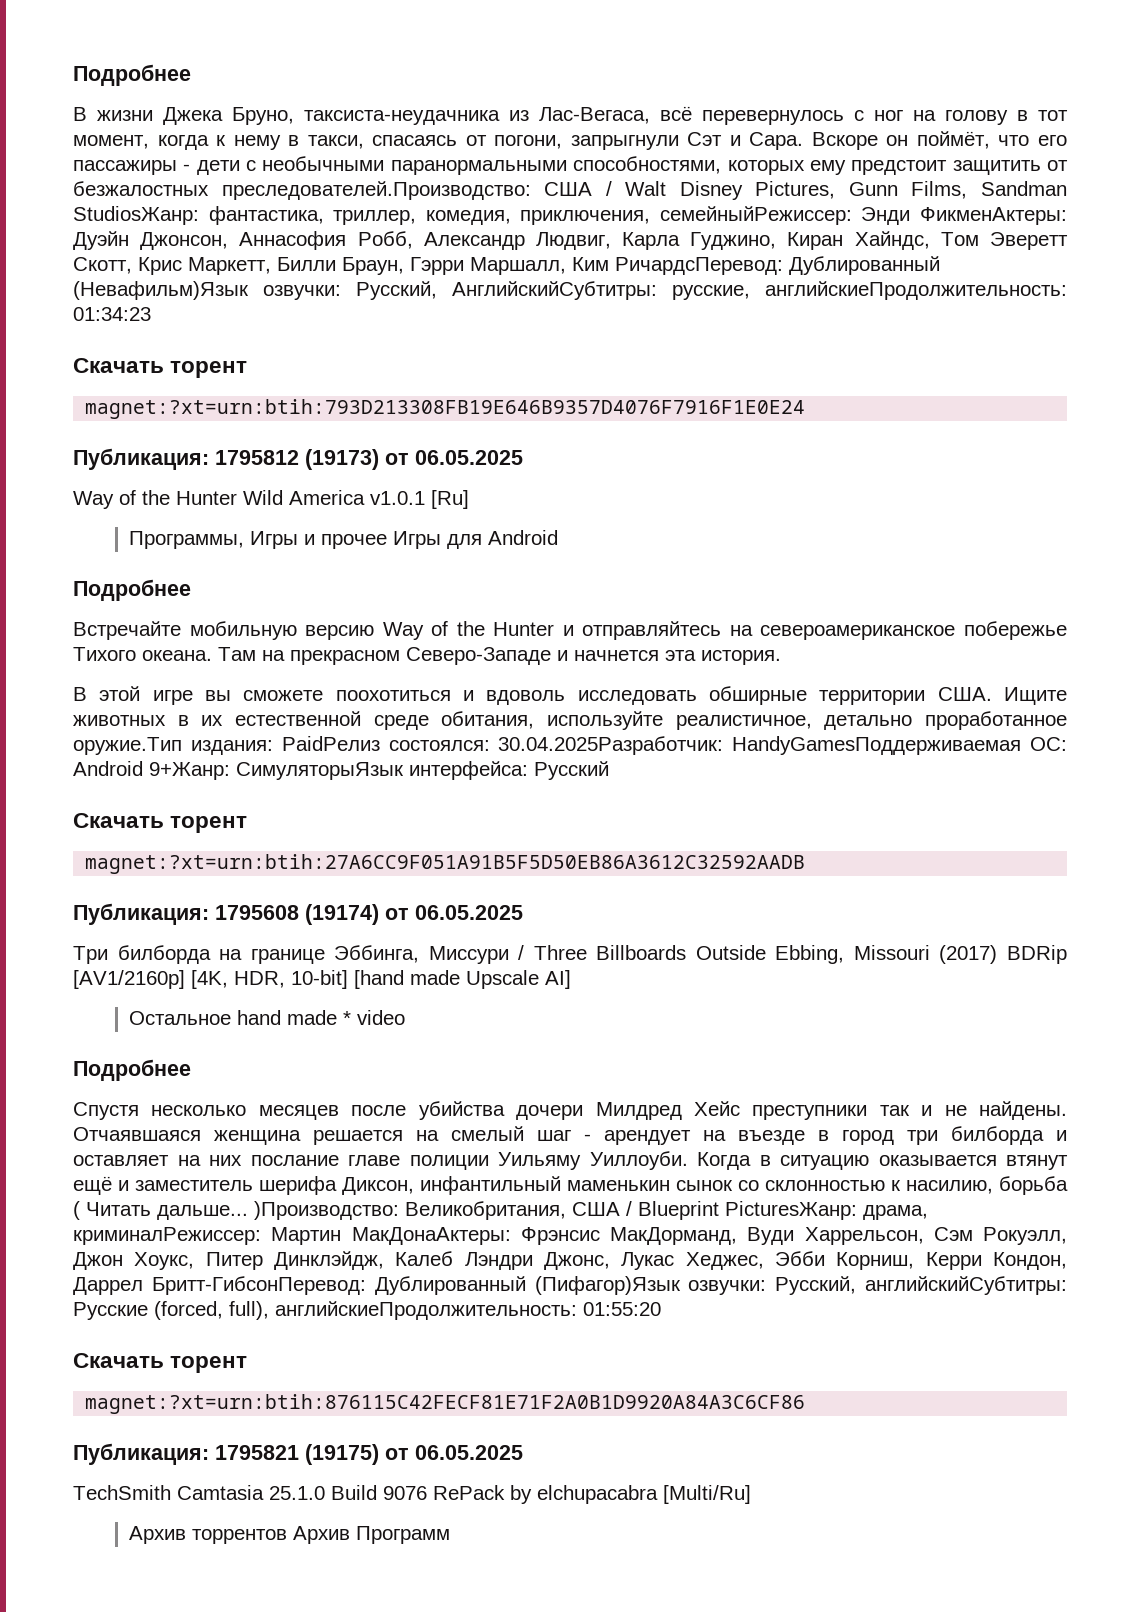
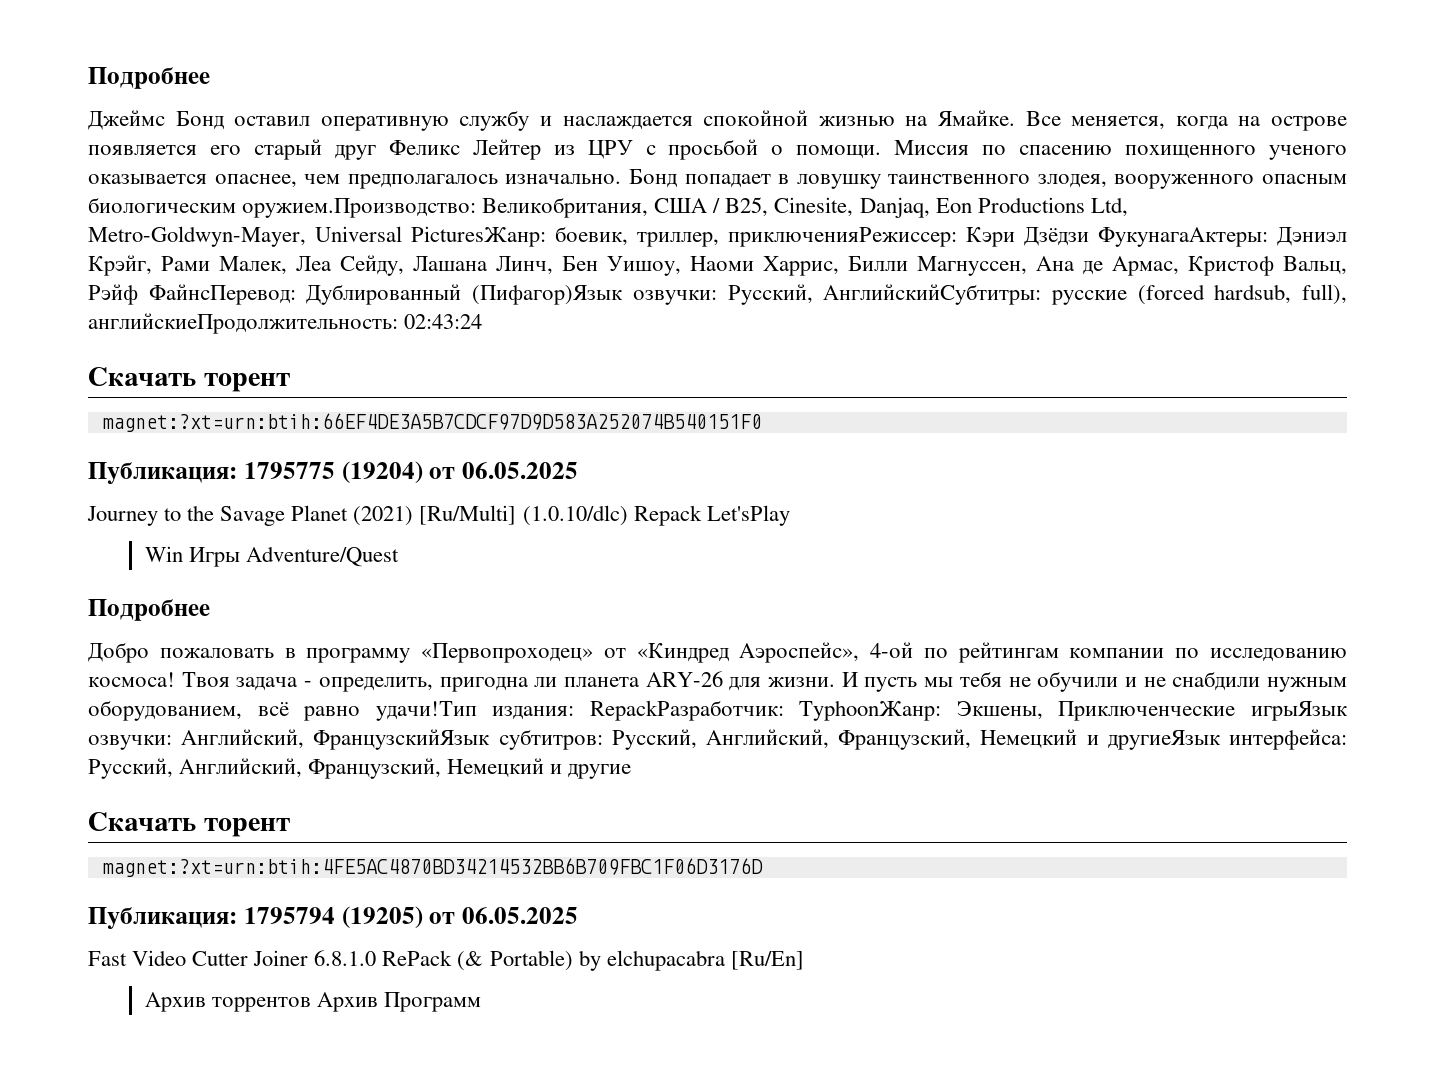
[73,64,191,86] [73,106,1068,125] [73,131,1067,150] [73,156,1068,175] [73,181,1067,200] [73,206,1067,225] [73,231,1068,250] [73,256,940,275] [73,281,1067,300] [73,307,151,321] [73,358,248,378] [85,399,806,419] [73,448,523,470] [73,490,469,509] [129,530,559,549] [73,579,191,601] [73,621,1067,640] [73,647,781,665] [73,686,1067,705] [73,711,1067,730] [73,736,1067,755] [73,761,609,780] [73,813,248,833] [85,854,806,874] [73,903,523,925] [73,945,1067,964] [73,970,571,989] [129,1010,406,1025] [73,1059,191,1081] [73,1101,1067,1120] [73,1126,1067,1145] [73,1151,1068,1170] [73,1176,1068,1195] [73,1201,928,1220] [73,1227,1067,1245] [73,1251,1068,1270] [73,1276,1067,1295] [73,1301,661,1320] [73,1353,248,1373] [85,1394,806,1414] [73,1443,523,1465] [73,1485,505,1500] Подробнее // В жизни Джека Бруно, таксиста-неудачника из Лас-Вегаса, всё перевернулось с ног на голову в тот момент, когда к нему в такси, спасаясь от погони, запрыгнули Сэт и Сара. Вскоре он поймёт, что его пассажиры - дети с необычными паранормальными способностями, которых ему предстоит защитить от безжалостных преследователей.Производство: США / Walt Disney Pictures, Gunn Films, Sandman StudiosЖанр: фантастика, триллер, комедия, приключения, семейныйРежиссер: Энди ФикменАктеры: Дуэйн Джонсон, Аннасофия Робб, Александр Людвиг, Карла Гуджино, Киран Хайндс, Том Эверетт Скотт, Крис Маркетт, Билли Браун, Гэрри Маршалл, Ким РичардсПеревод: Дублированный (Невафильм)Язык озвучки: Русский, АнглийскийСубтитры: русские, английскиеПродолжительность: 01:34:23 // Скачать торент // magnet:?xt=urn:btih:793D213308FB19E646B9357D4076F7916F1E0E24 // Публикация: 1795812 (19173) от 06.05.2025 // Way of the Hunter Wild America v1.0.1 [Ru] // Программы, Игры и прочее Игры для Android // Подробнее // Встречайте мобильную версию Way of the Hunter и отправляйтесь на североамериканское побережье Тихого океана. Там на прекрасном Северо-Западе и начнется эта история. // В этой игре вы сможете поохотиться и вдоволь исследовать обширные территории США. Ищите животных в их естественной среде обитания, используйте реалистичное, детально проработанное оружие.Тип издания: PaidРелиз состоялся: 30.04.2025Разработчик: HandyGamesПоддерживаемая ОС: Android 9+Жанр: СимуляторыЯзык интерфейса: Русский // Скачать торент // magnet:?xt=urn:btih:27A6CC9F051A91B5F5D50EB86A3612C32592AADB // Публикация: 1795608 (19174) от 06.05.2025 // Три билборда на границе Эббинга, Миссури / Three Billboards Outside Ebbing, Missouri (2017) BDRip [AV1/2160p] [4K, HDR, 10-bit] [hand made Upscale AI] // Остальное hand made * video // Подробнее // Спустя несколько месяцев после убийства дочери Милдред Хейс преступники так и не найдены. Отчаявшаяся женщина решается на смелый шаг - арендует на въезде в город три билборда и оставляет на них послание главе полиции Уильяму Уиллоуби. Когда в ситуацию оказывается втянут ещё и заместитель шерифа Диксон, инфантильный маменькин сынок со склонностью к насилию, борьба ( Читать дальше... )Производство: Великобритания, США / Blueprint PicturesЖанр: драма, криминалРежиссер: Мартин МакДонаАктеры: Фрэнсис МакДорманд, Вуди Харрельсон, Сэм Рокуэлл, Джон Хоукс, Питер Динклэйдж, Калеб Лэндри Джонс, Лукас Хеджес, Эбби Корниш, Керри Кондон, Даррел Бритт-ГибсонПеревод: Дублированный (Пифагор)Язык озвучки: Русский, английскийСубтитры: Русские (forced, full), английскиеПродолжительность: 01:55:20 // Скачать торент // magnet:?xt=urn:btih:876115C42FECF81E71F2A0B1D9920A84A3C6CF86 // Публикация: 1795821 (19175) от 06.05.2025 // TechSmith Camtasia 25.1.0 Build 9076 RePack -> [88,67,210,89] [88,110,1347,131] [88,139,1347,160] [88,169,1347,189] [88,197,1128,218] [88,226,1347,247] [88,255,1347,276] [88,284,1348,305] [88,313,483,334] [88,367,290,392] [101,413,762,432] [88,461,578,484] [87,505,790,526] [144,546,400,567] [88,599,210,621] [88,642,1348,663] [88,671,1348,692] [88,700,1348,721] [88,729,1348,750] [88,758,632,779] [88,812,290,837] [101,858,763,877] [88,906,578,929] [88,950,573,971] Подробнее // Джеймс Бонд оставил оперативную службу и наслаждается спокойной жизнью на Ямайке. Все меняется, когда на острове появляется его старый друг Феликс Лейтер из ЦРУ с просьбой о помощи. Миссия по спасению похищенного ученого оказывается опаснее, чем предполагалось изначально. Бонд попадает в ловушку таинственного злодея, вооруженного опасным биологическим оружием.Производство: Великобритания, США / B25, Cinesite, Danjaq, Eon Productions Ltd, Metro-Goldwyn-Mayer, Universal PicturesЖанр: боевик, триллер, приключенияРежиссер: Кэри Дзёдзи ФукунагаАктеры: Дэниэл Крэйг, Рами Малек, Леа Сейду, Лашана Линч, Бен Уишоу, Наоми Харрис, Билли Магнуссен, Ана де Армас, Кристоф Вальц, Рэйф ФайнсПеревод: Дублированный (Пифагор)Язык озвучки: Русский, АнглийскийСубтитры: русские (forced hardsub, full), английскиеПродолжительность: 02:43:24 // Скачать торент // magnet:?xt=urn:btih:66EF4DE3A5B7CDCF97D9D583A252074B540151F0 // Публикация: 1795775 (19204) от 06.05.2025 // Journey to the Savage Planet (2021) [Ru/Multi] (1.0.10/dlc) Repack Let'sРlay // Win Игры Adventure/Quest // Подробнее // Добро пожаловать в программу «Первопроходец» от «Киндред Аэроспейс», 4-ой по рейтингам компании по исследованию космоса! Твоя задача - определить, пригодна ли планета ARY-26 для жизни. И пусть мы тебя не обучили и не снабдили нужным оборудованием, всё равно удачи!Тип издания: RepackРазработчик: TyphoonЖанр: Экшены, Приключенческие игрыЯзык озвучки: Английский, ФранцузскийЯзык субтитров: Русский, Английский, Французский, Немецкий и другиеЯзык интерфейса: Русский, Английский, Французский, Немецкий и другие // Скачать торент // magnet:?xt=urn:btih:4FE5AC4870BD34214532BB6B709FBC1F06D3176D // Публикация: 1795794 (19205) от 06.05.2025 // Fast Video Cutter Joiner 6.8.1.0 RePack (& Portable)
[663,1485,751,1504] [Multi/Ru] -> [730,951,804,970] [Ru/En]

